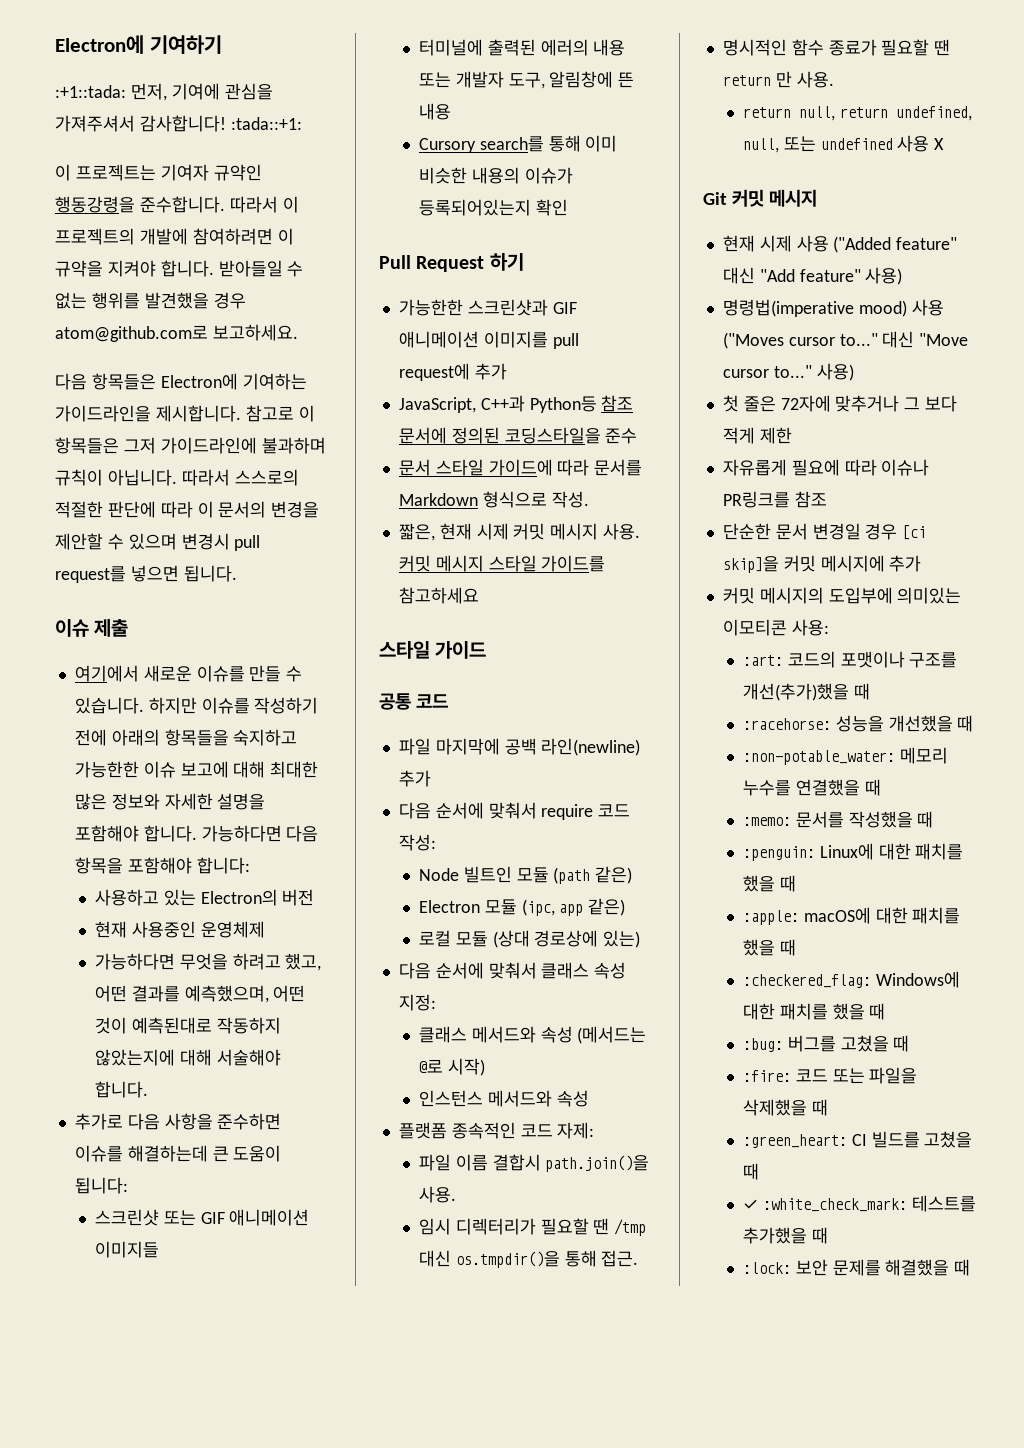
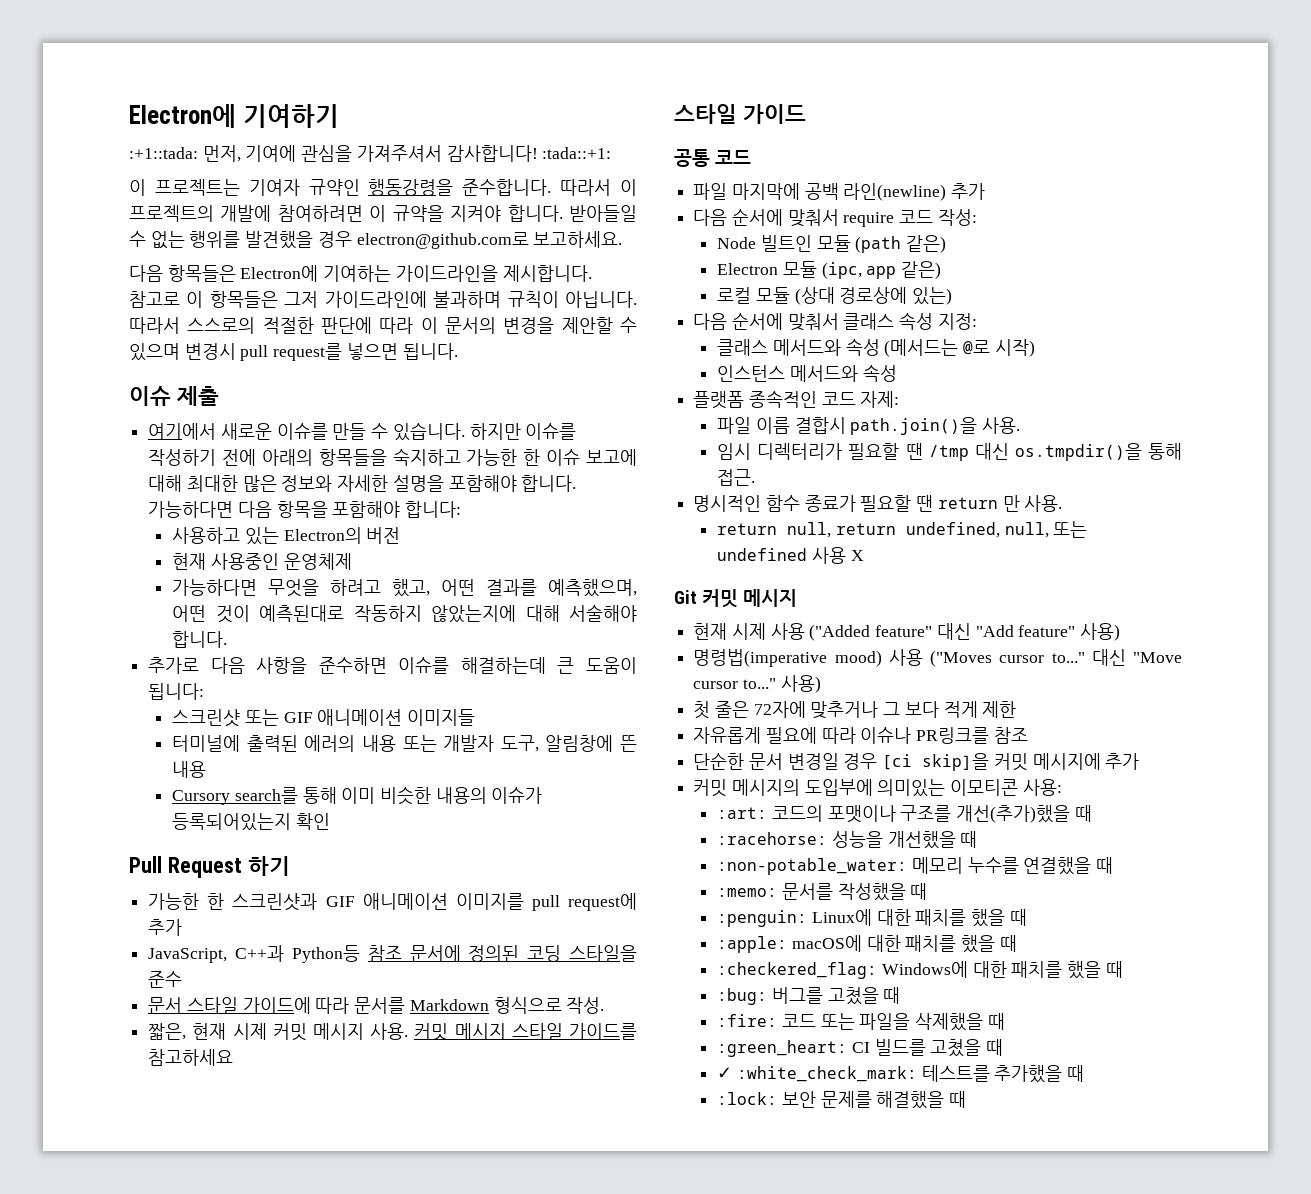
[55,325,208,342] atom@github.com로 -> [356,232,529,249] electron@github.com로
[74,761,139,778] 가능한한 -> [466,449,541,466] 가능한 한
[398,299,463,316] 가능한한 -> [148,893,225,910] 가능한 한
[504,427,601,444] 코딩스타일을 -> [527,945,637,962] 코딩 스타일을

